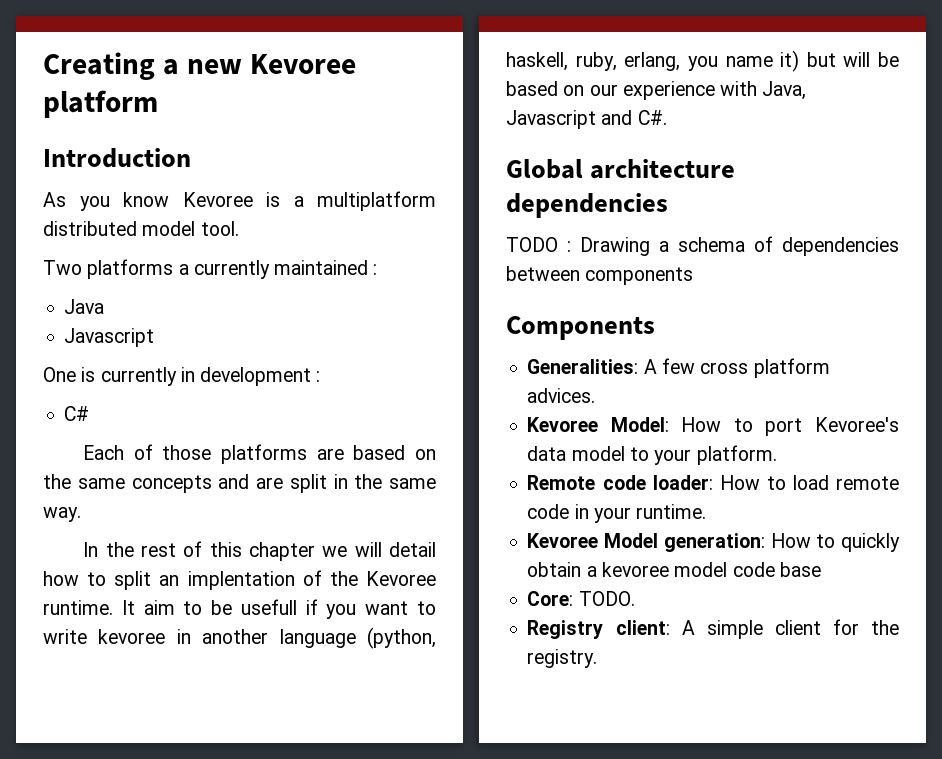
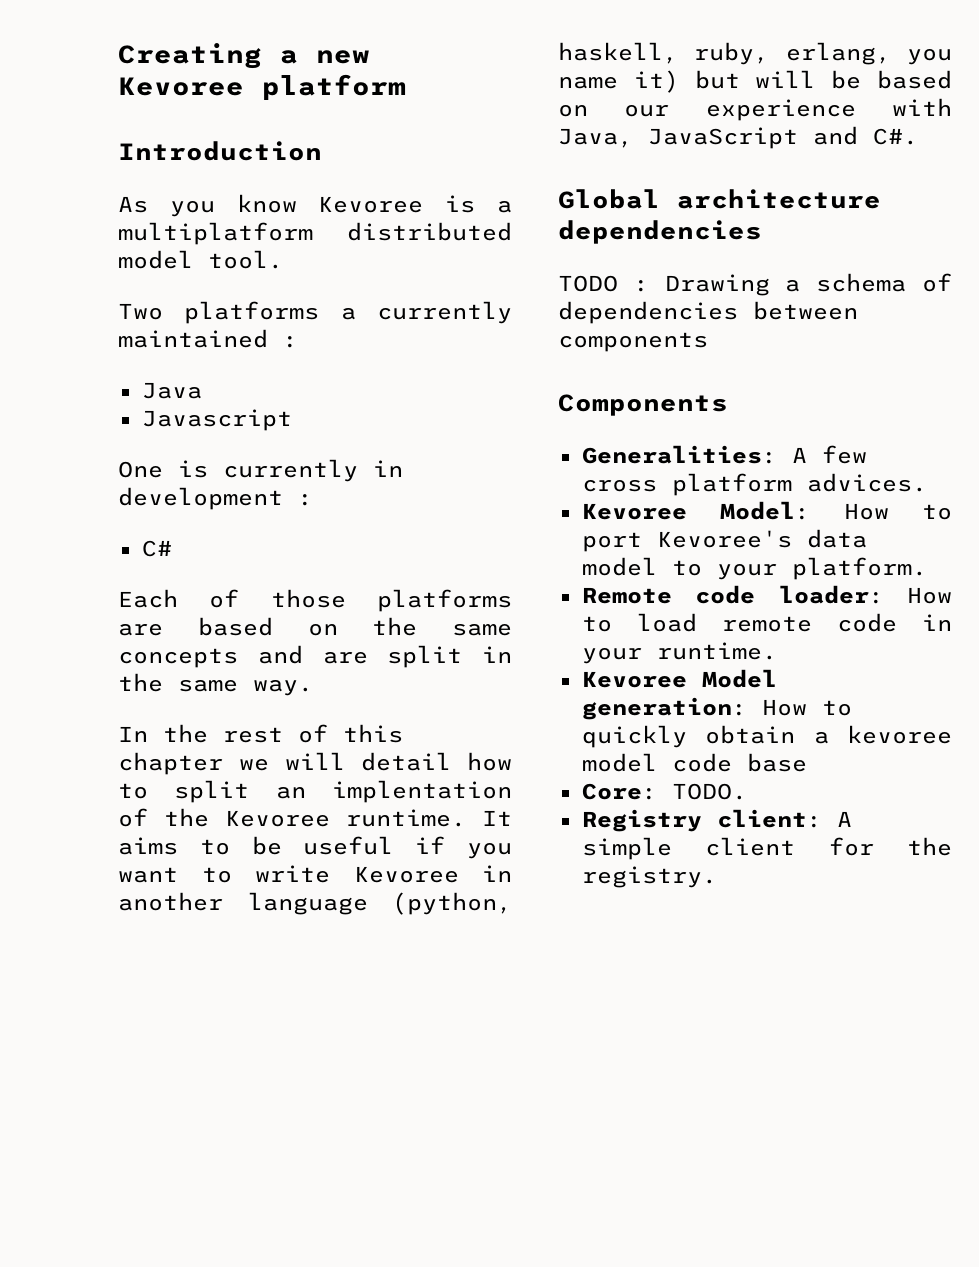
[143,600,175,615] aim -> [118,837,178,855] aims
[240,599,297,615] usefull -> [303,836,394,855] useful
[98,629,166,644] kevoree -> [353,866,459,883] Kevoree
[506,110,596,129] Javascript -> [648,127,798,149] JavaScript

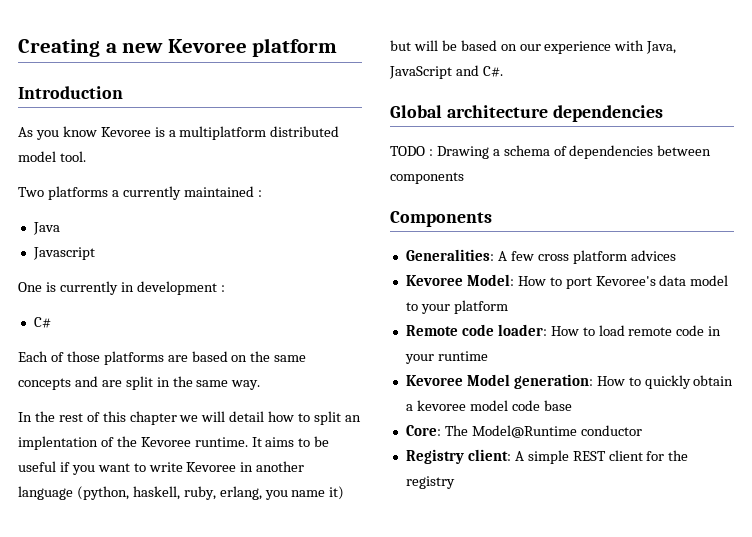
[806,473,927,492] advices. -> [630,250,676,261] advices
[791,557,927,580] platform. -> [453,300,508,314] platform
[656,642,777,660] runtime. -> [437,351,488,361] runtime
[671,783,747,800] TODO. -> [444,425,642,438] The Model@Runtime conductor
(672, 848) none -> [572,451,606,461] REST
[581,866,717,888] registry. -> [405,476,455,489] registry

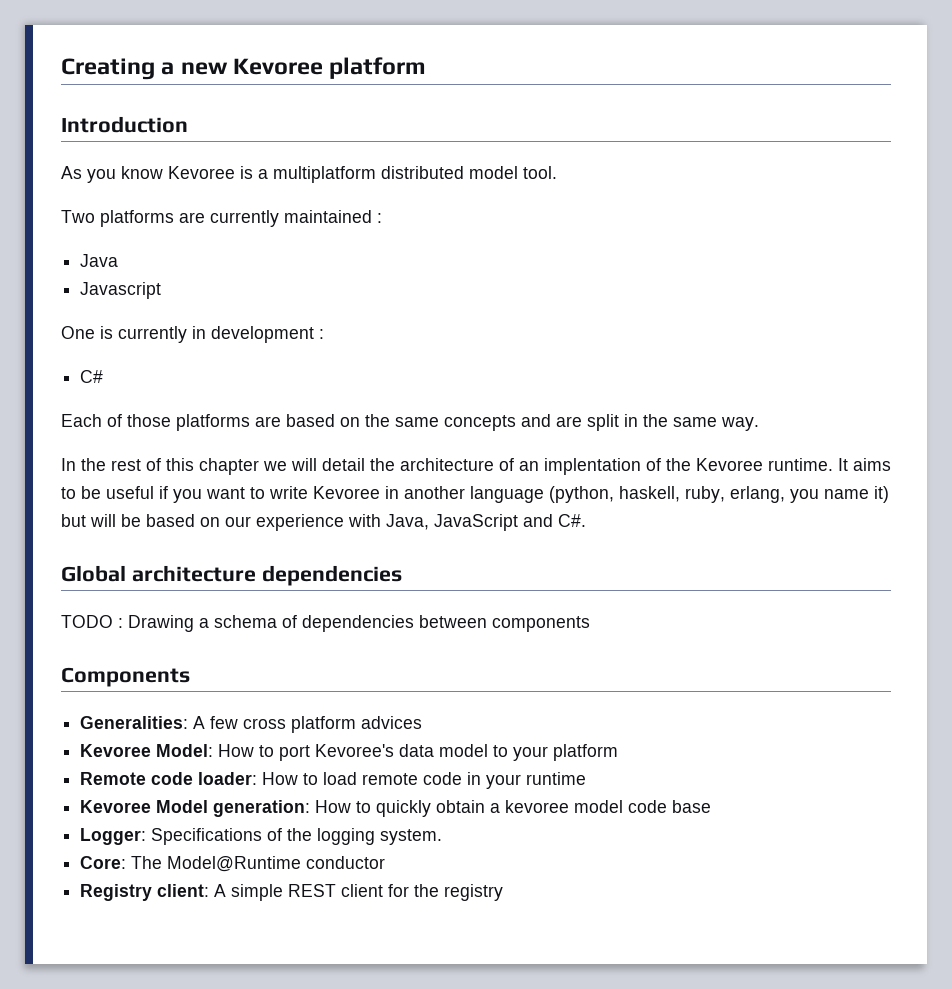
[111,190,119,197] a -> [179,212,205,223] are
[268,411,342,425] how to split -> [370,458,514,471] the architecture of
(572, 405) none -> [80,828,443,845] // Logger: Specifications of the logging system.

